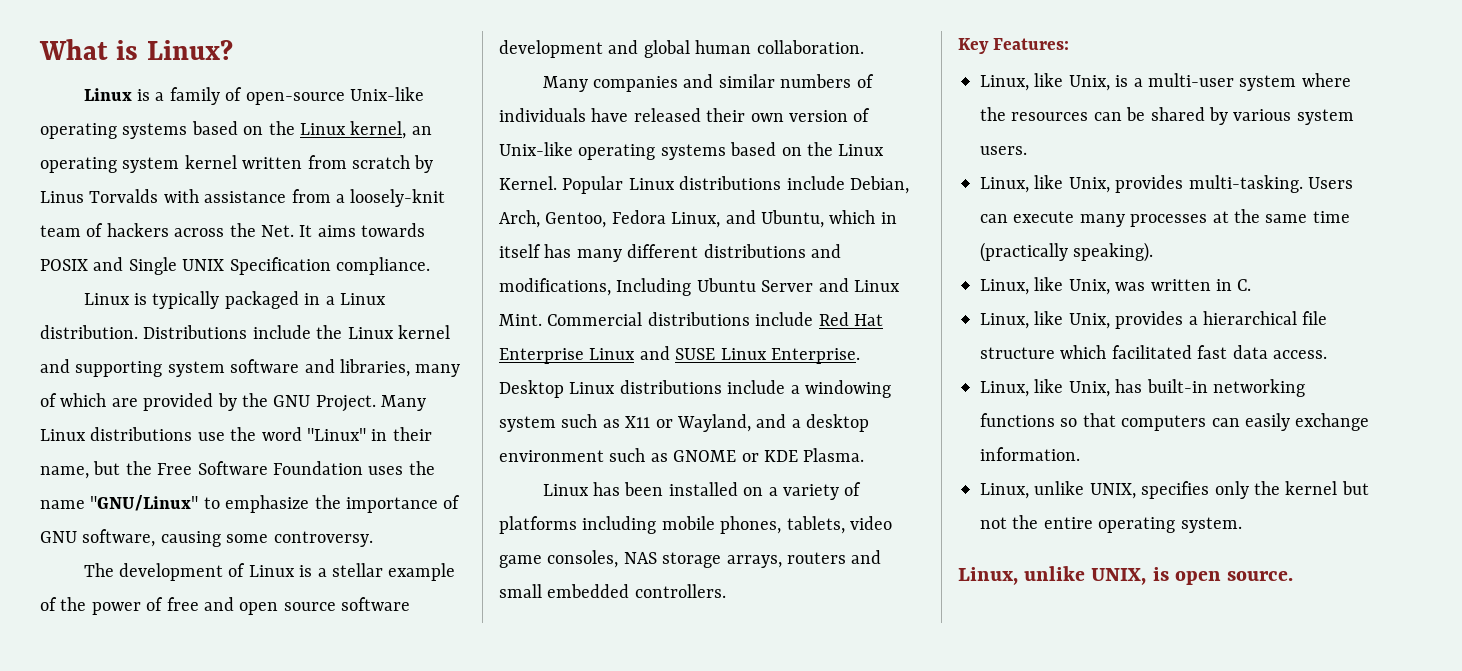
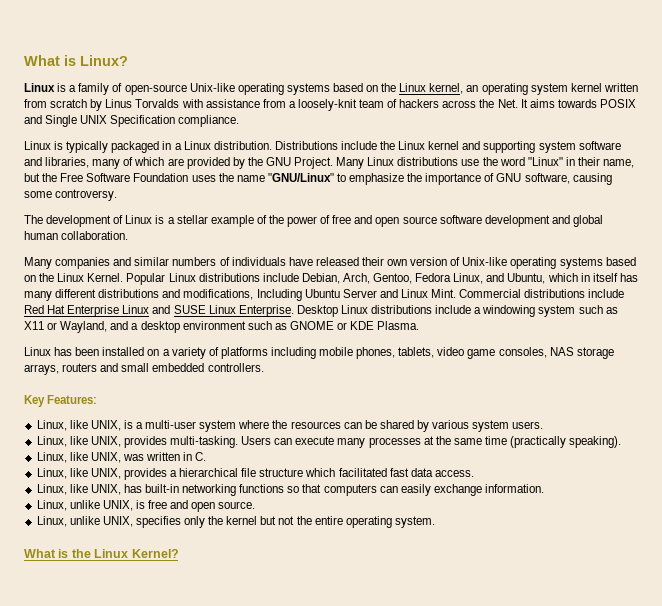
[1068,75,1110,91] Unix, -> [90,420,121,431] UNIX,
[1068,177,1110,193] Unix, -> [90,436,121,447] UNIX,
[1068,279,1110,295] Unix, -> [90,452,121,463] UNIX,
[1068,313,1110,329] Unix, -> [90,468,121,479] UNIX,
[1068,381,1110,397] Unix, -> [90,484,121,495] UNIX,
(1080, 454) none -> [36,500,256,512] // Linux, unlike UNIX, is free and open source.
[958,566,1294,585] Linux, unlike UNIX, is open source. -> [24,549,179,558] What is the Linux Kernel?

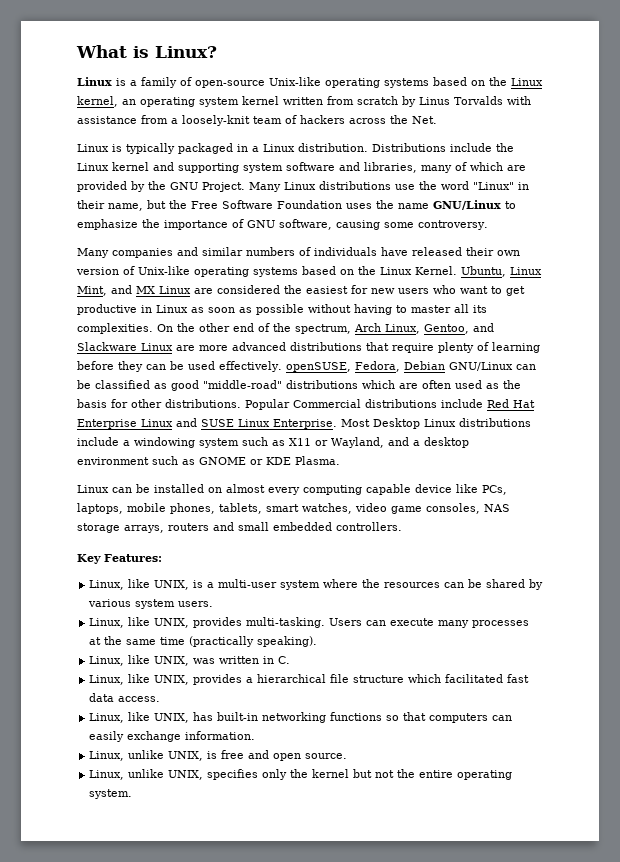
[520,99,636,108] [24,115,240,127] It aims towards POSIX and Single UNIX Specification compliance. -> (437, 120) none
[267,173,334,182] "GNU/Linux" -> [433,200,501,210] GNU/Linux
[24,215,603,227] [24,231,129,240] // The development of Linux is a stellar example of the power of free and open source software development and global human collaboration. -> (488, 225) none
[126,273,638,285] [24,289,457,301] Popular Linux distributions include Debian, Arch, Gentoo, Fedora Linux, and Ubuntu, which in itself has many different distributions and modifications, Including Ubuntu Server and Linux Mint. -> [461,266,542,277] [77,285,525,296] [77,304,487,315] [77,323,494,334] [77,342,540,353] [77,361,536,372] [77,380,521,391] [77,399,290,410] Ubuntu, Linux Mint, and MX Linux are considered the easiest for new users who want to get productive in Linux as soon as possible without having to master all its complexities. On the other end of the spectrum, Arch Linux, Gentoo, and Slackware Linux are more advanced distributions that require plenty of learning before they can be used effectively. openSUSE, Fedora, Debian GNU/Linux can be classified as good "middle-road" distributions which are often used as the basis for other distributions. Popular
(294, 311) none -> [341,419,370,427] Most
[54,347,316,359] has been installed on a variety of platforms including -> [112,484,507,495] [77,503,123,514] can be installed on almost every computing capable device like PCs, laptops,
(435, 352) none -> [266,503,352,514] smart watches,
[24,549,179,558] // What is the Linux Kernel? -> (133, 794) none

